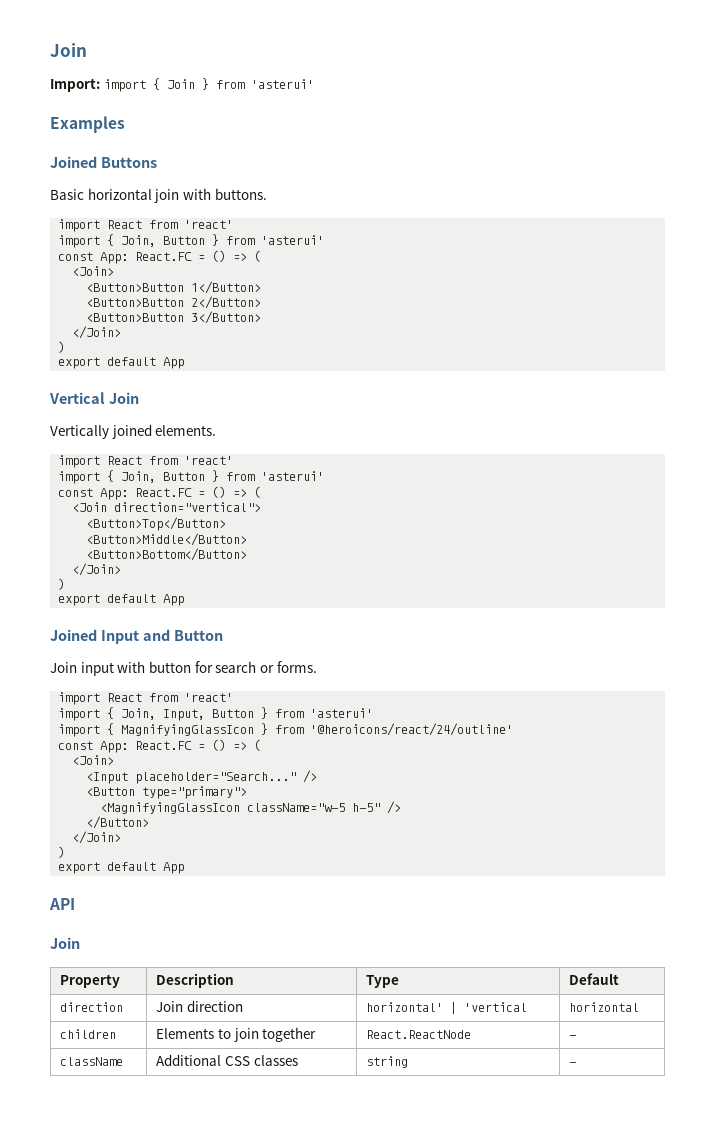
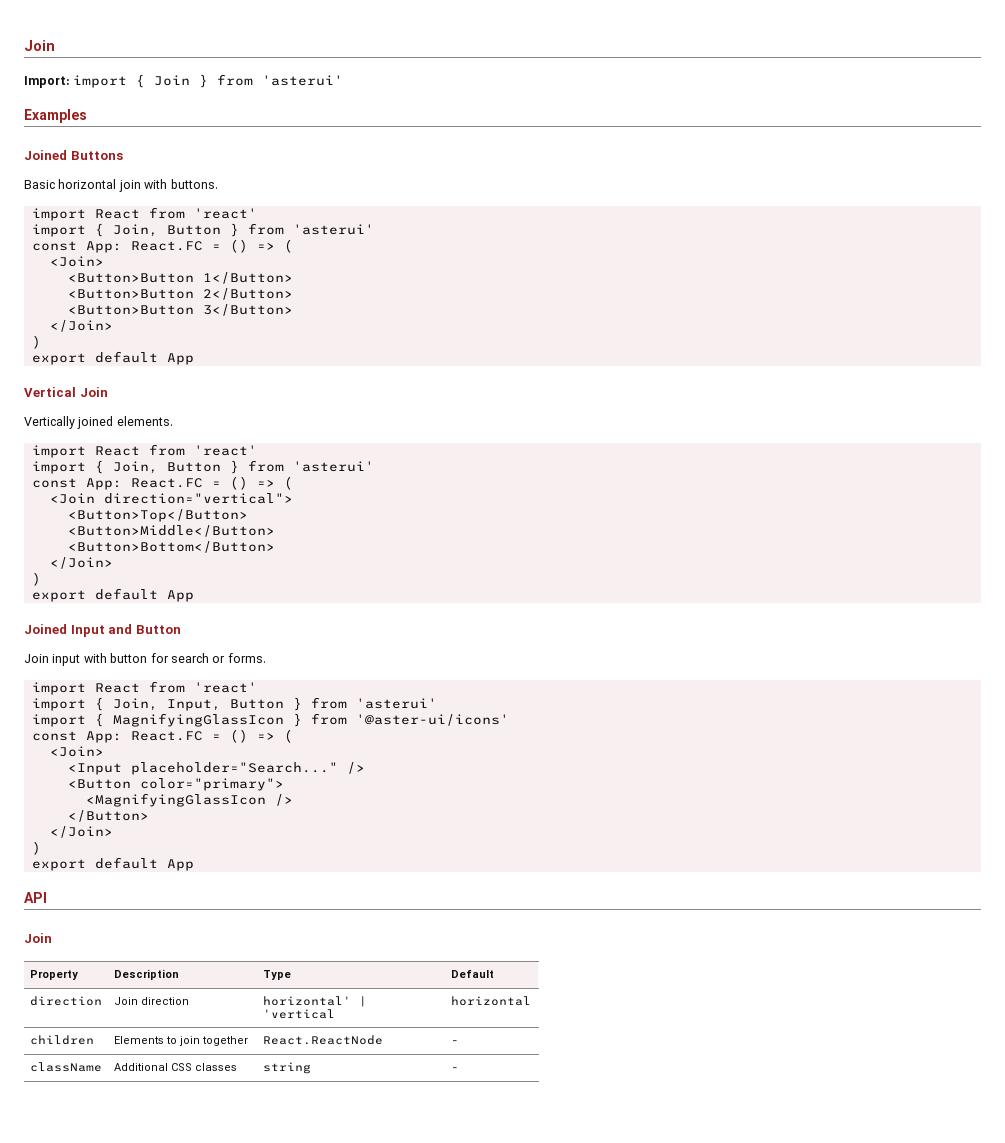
[310,723,514,736] '@heroicons/react/24/outline' -> [355,714,509,726] '@aster-ui/icons'
[142,786,248,799] type="primary"> -> [139,778,284,791] color="primary">
[247,803,381,812] className="w-5 h-5" -> (266, 800) none

